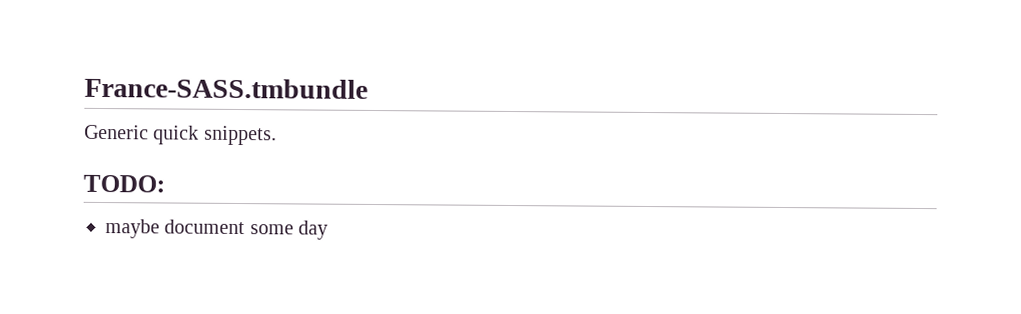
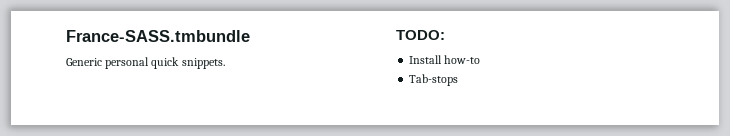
(149, 132) none -> [105,57,150,69] personal
[105,219,329,240] maybe document some day -> [409,55,481,64] [409,74,459,86] Install how-to // Tab-stops

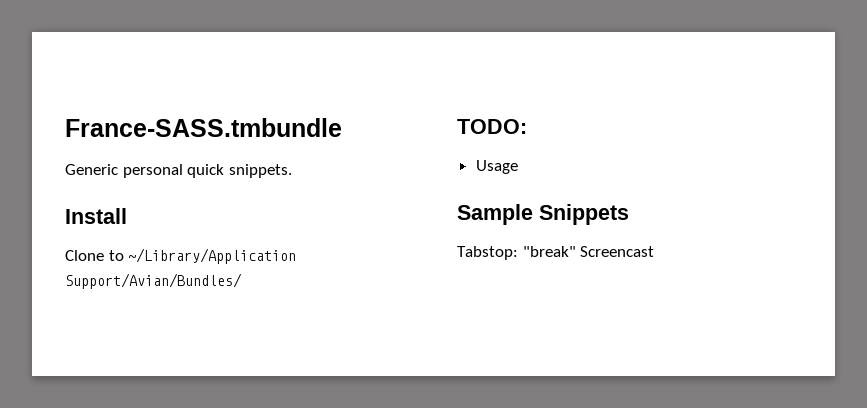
[396,30,445,40] [409,55,481,64] [409,74,459,86] TODO: // Install how-to // Tab-stops -> [65,208,127,224] [65,248,297,264] [65,273,242,289] [457,119,527,134] [475,160,518,174] [457,204,629,225] [457,246,655,260] Install // Clone to ~/Library/Application Support/Avian/Bundles/ // TODO: // Usage // Sample Snippets // Tabstop: "break" Screencast

